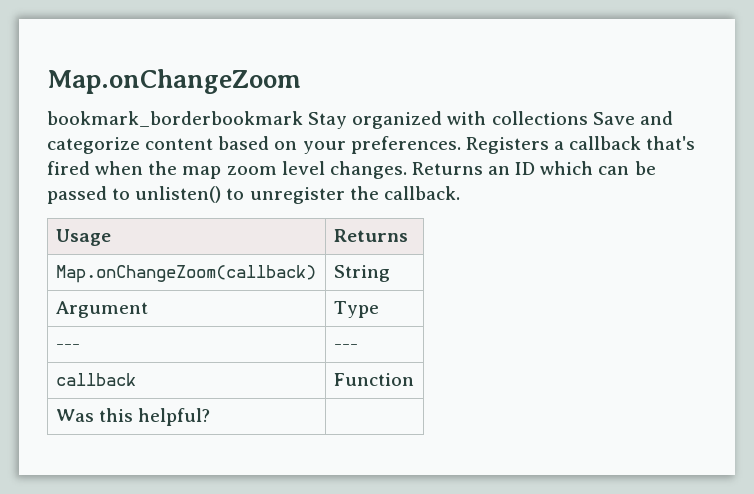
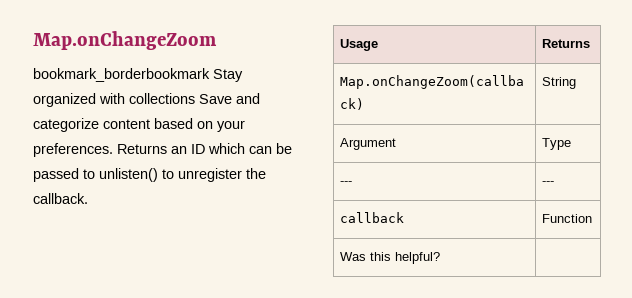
[465,136,696,154] [47,161,407,179] Registers a callback that's fired when the map zoom level changes. -> (113, 150) none

